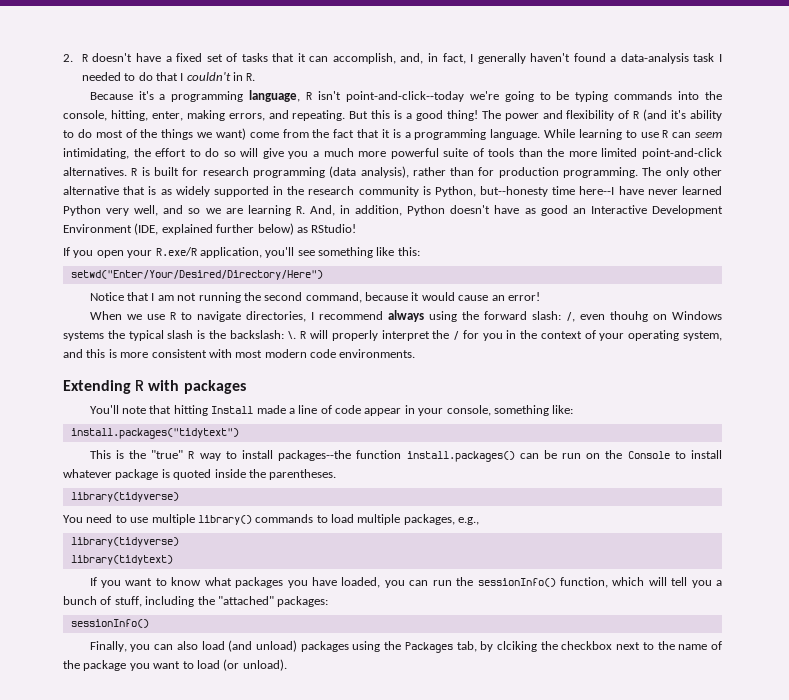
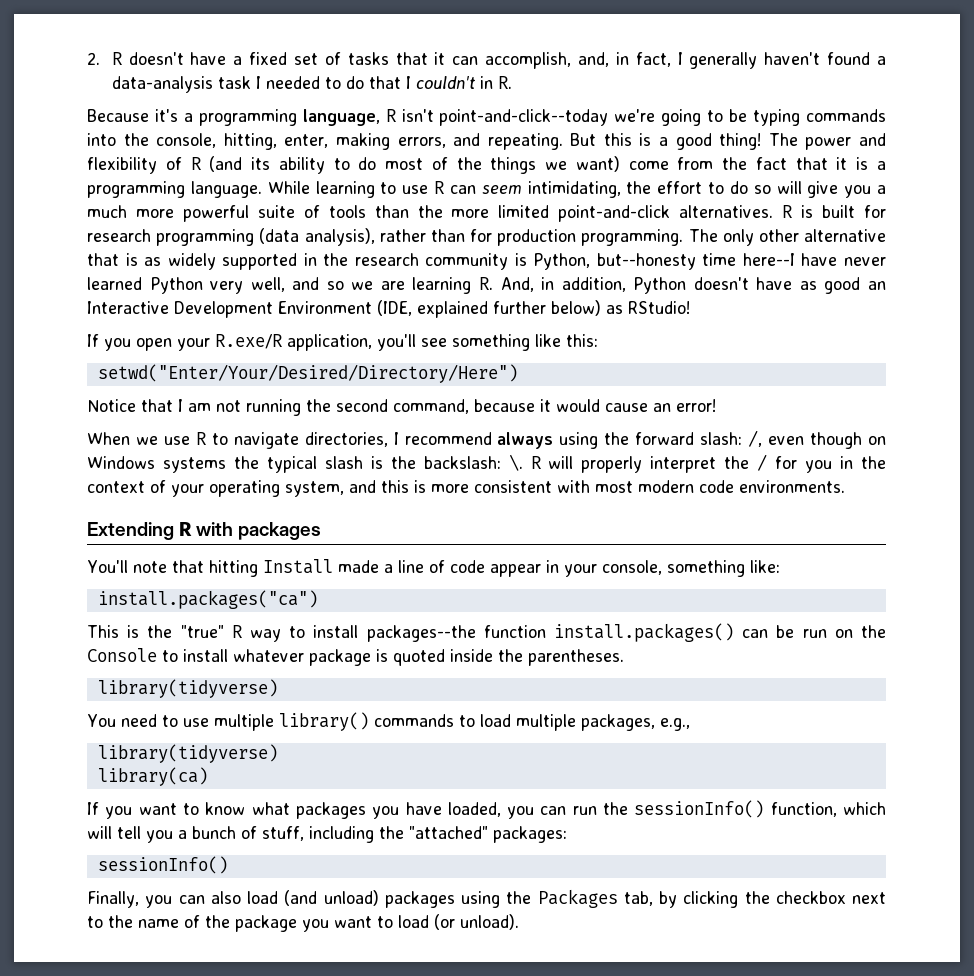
[671,110,687,119] it's -> [251,157,271,170] its
[609,311,648,322] thouhg -> [810,432,863,449] though
[70,428,239,439] install.packages("tidytext") -> [97,590,318,609] install.packages("ca")
[70,555,173,565] library(tidytext) -> [97,767,208,786] library(ca)
[496,641,537,652] clciking -> [683,891,739,908] clicking

